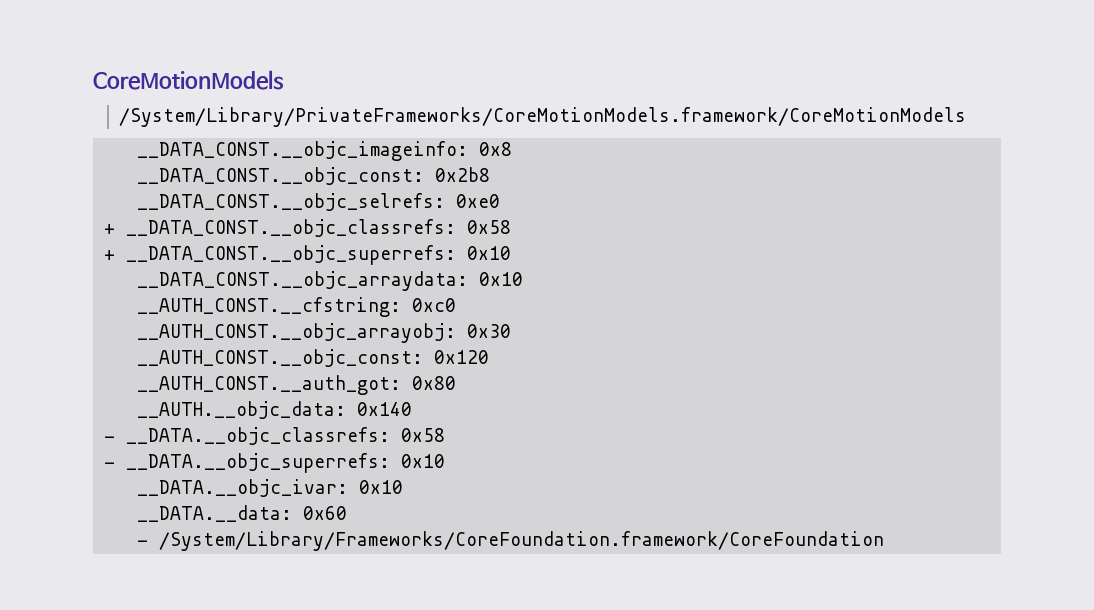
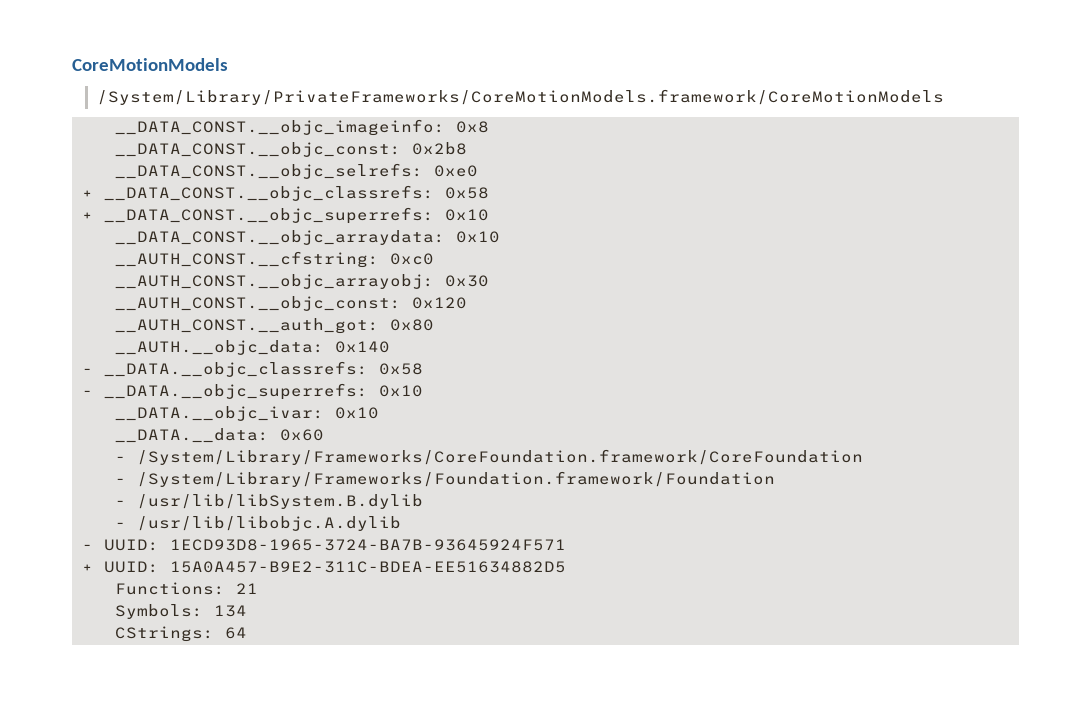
(884, 541) none -> [114,471,775,487] [114,494,423,509] [114,516,401,531] [81,539,566,551] [81,561,566,573] [114,582,258,595] [114,604,247,619] [114,626,247,642] // - /System/Library/Frameworks/Foundation.framework/Foundation // - /usr/lib/libSystem.B.dylib // - /usr/lib/libobjc.A.dylib // - UUID: 1ECD93D8-1965-3724-BA7B-93645924F571 // + UUID: 15A0A457-B9E2-311C-BDEA-EE51634882D5 // Functions: 21 // Symbols: 134 // CStrings: 64

